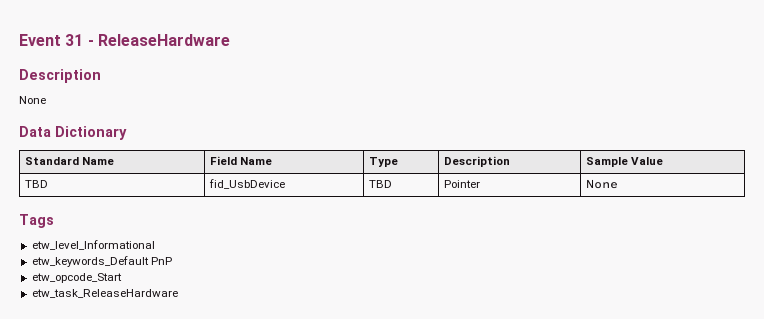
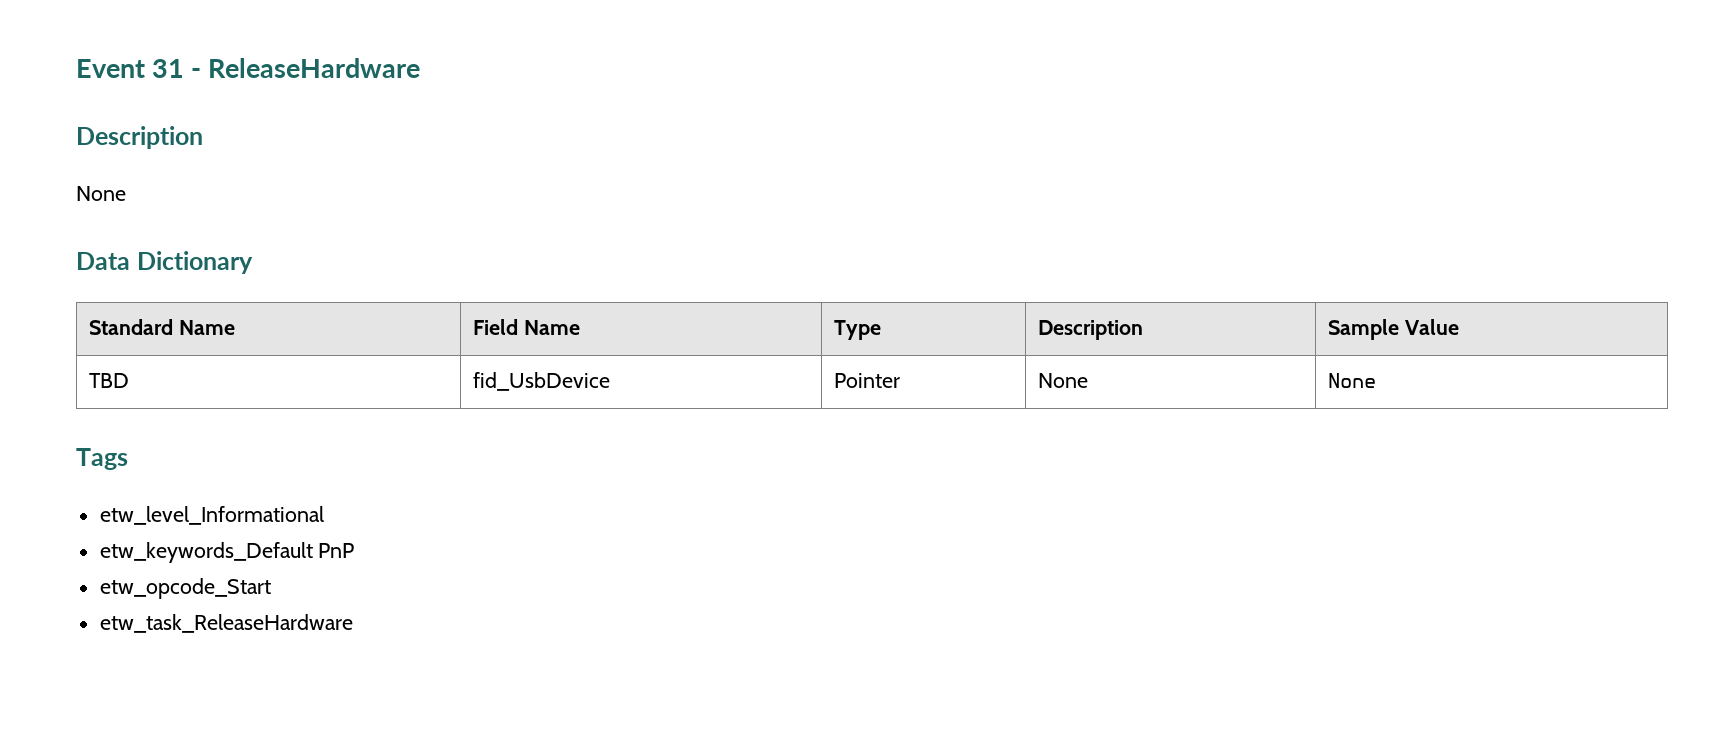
[368,180,392,188] [443,180,480,188] TBD | Pointer -> [833,373,900,388] [1037,373,1088,388] Pointer | None

